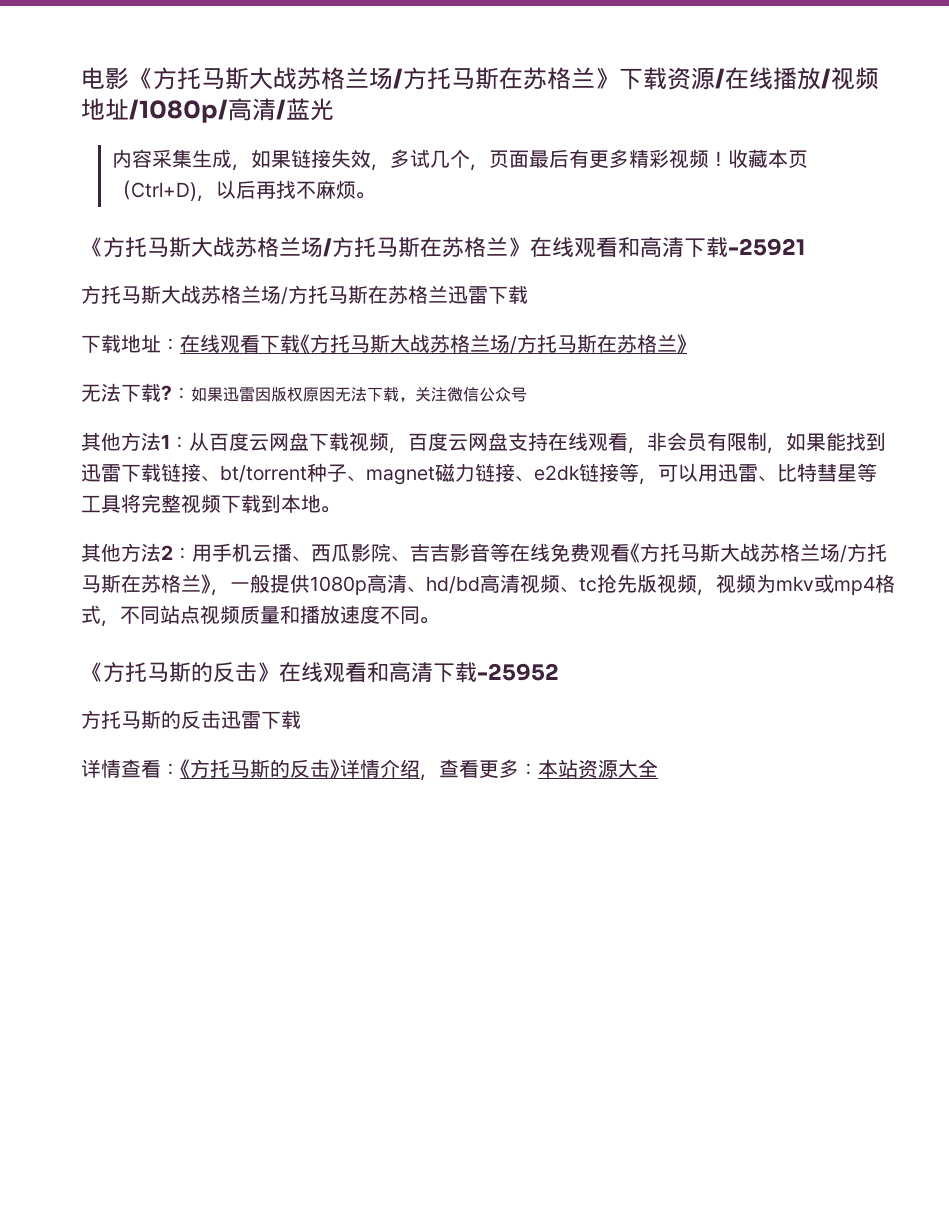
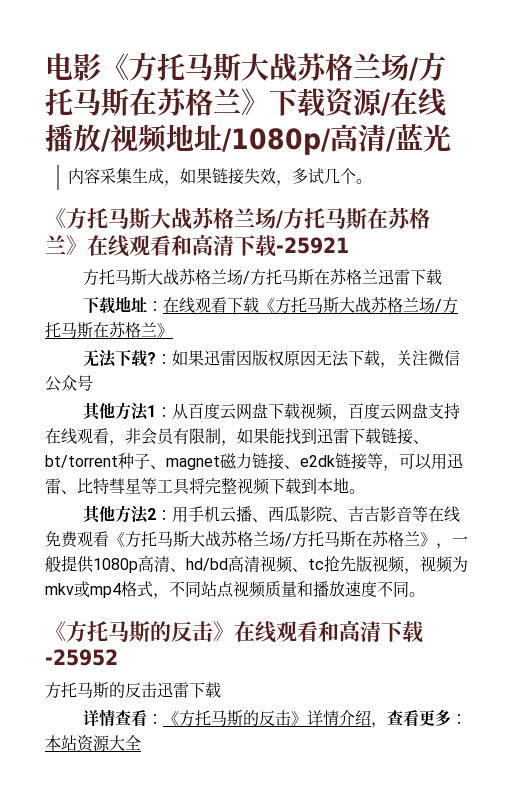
[469,149,808,171] [111,180,356,202] ，页面最后有更多精彩视频！收藏本页（Ctrl+D)，以后再找不麻烦 -> (357, 176) none

